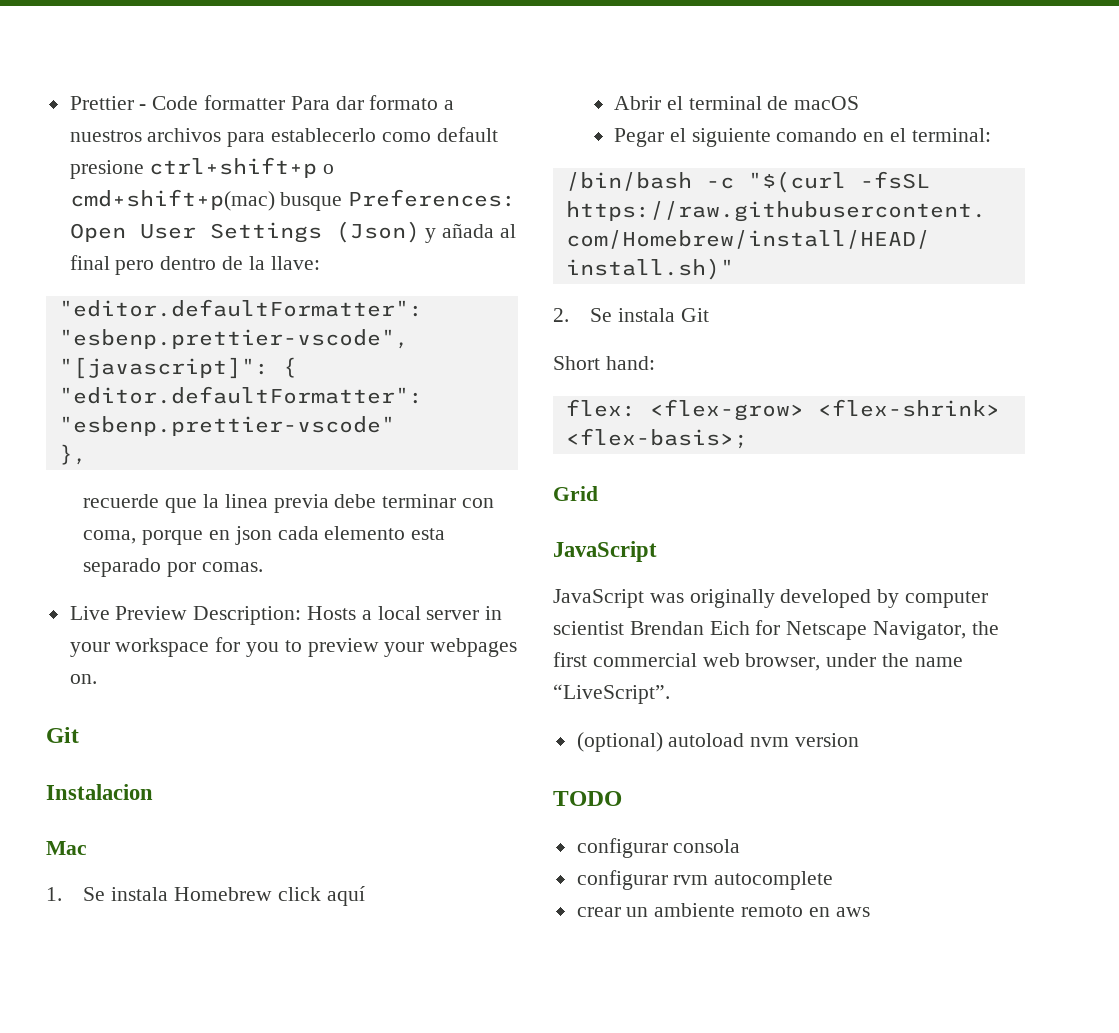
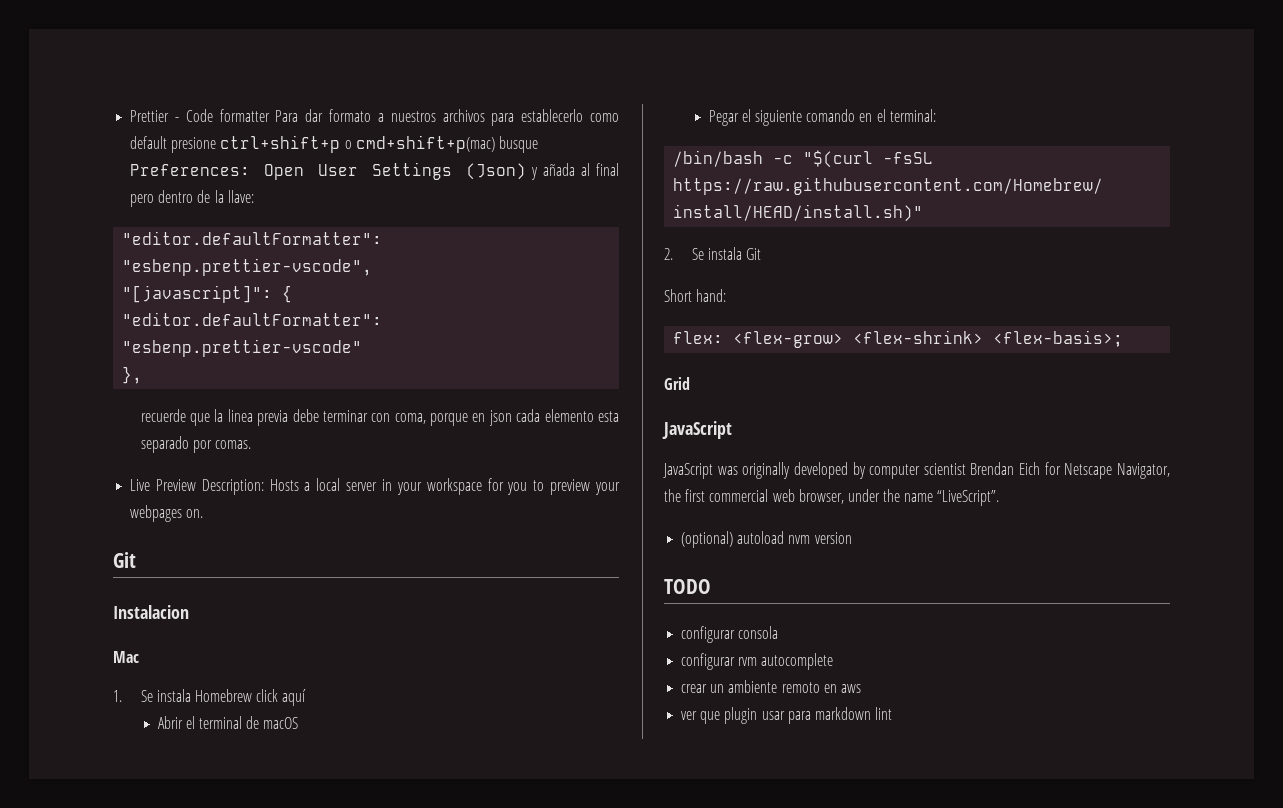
(870, 912) none -> [681,707,893,724] // ver que plugin usar para markdown lint

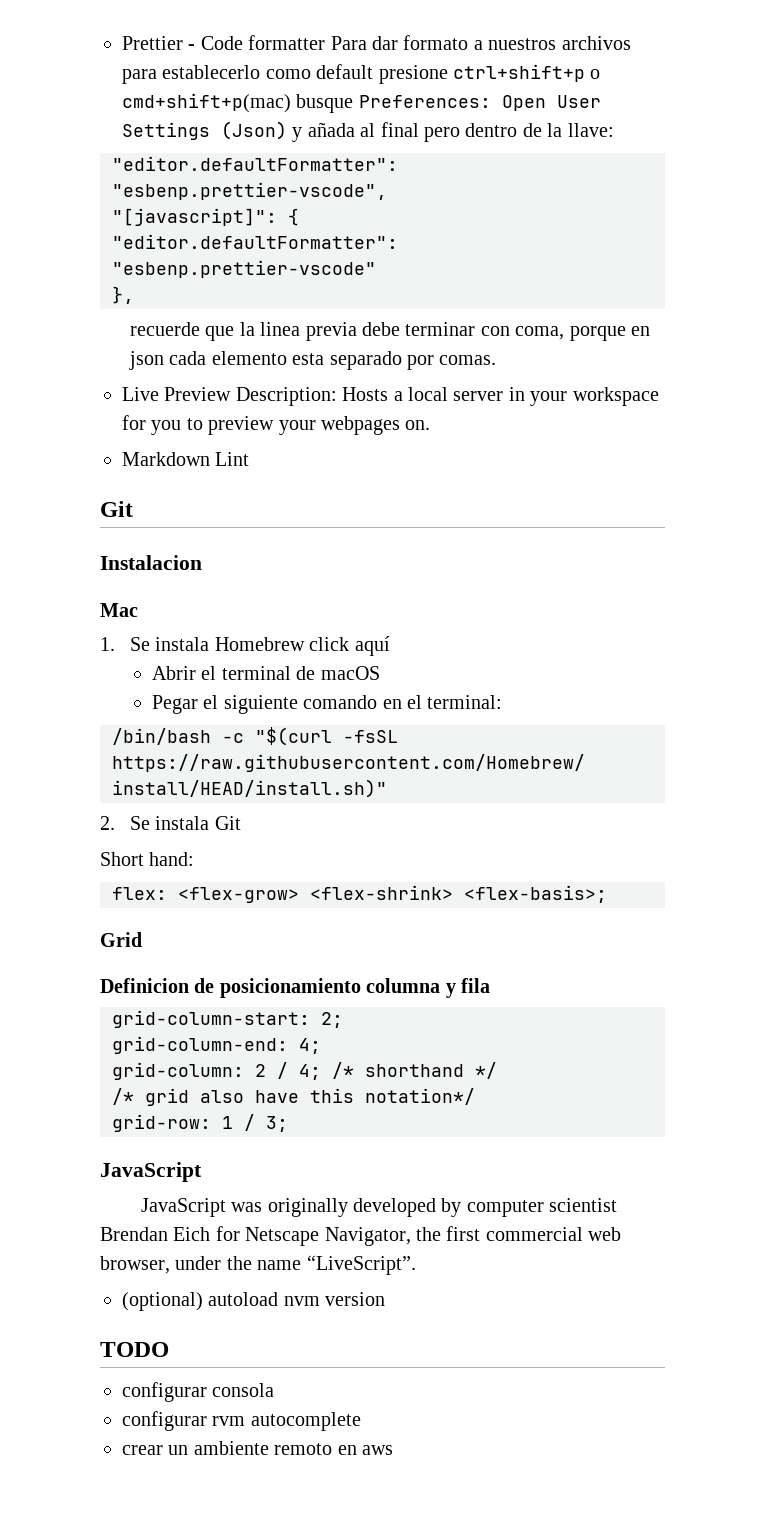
(204, 513) none -> [122,452,250,466] // Markdown Lint
(690, 383) none -> [100,978,490,998] [112,1010,343,1028] [112,1036,321,1054] [112,1062,497,1080] [112,1088,475,1106] [112,1114,288,1132] // Definicion de posicionamiento columna y fila // grid-column-start: 2; // grid-column-end: 4; // grid-column: 2 / 4; /* shorthand */ // /* grid also have this notation*/ // grid-row: 1 / 3;
[681,707,893,724] // ver que plugin usar para markdown lint -> (393, 1450) none

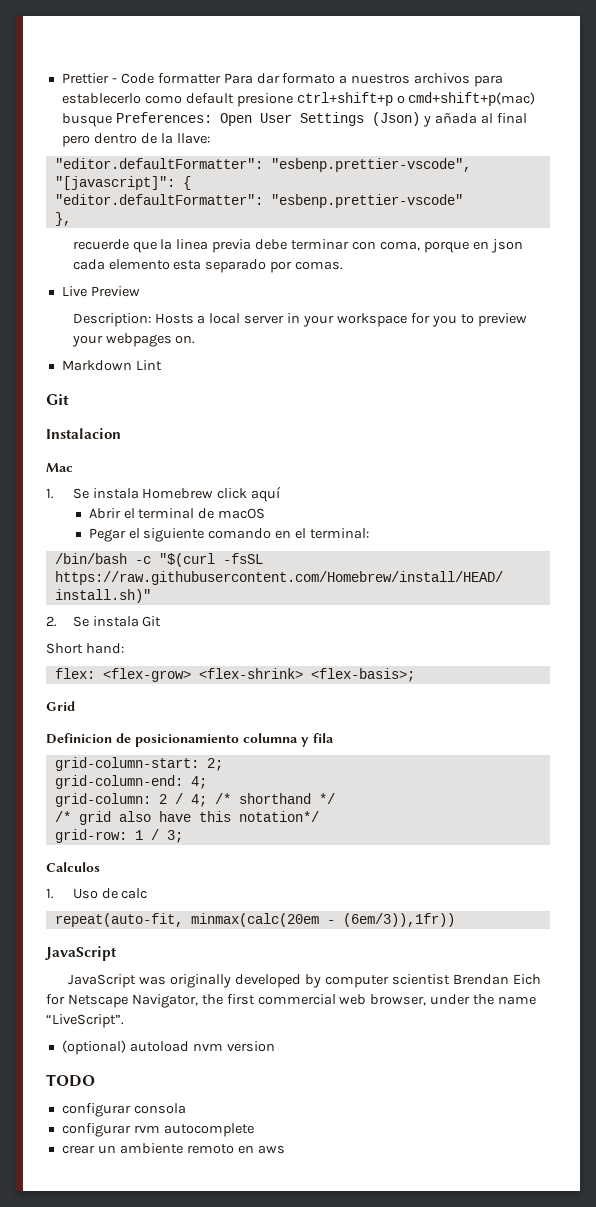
(232, 394) none -> (140, 291) //
(288, 1124) none -> [46,862,100,872] [46,888,148,899] [54,913,455,927] // Calculos // 1. Uso de calc // repeat(auto-fit, minmax(calc(20em - (6em/3)),1fr))

